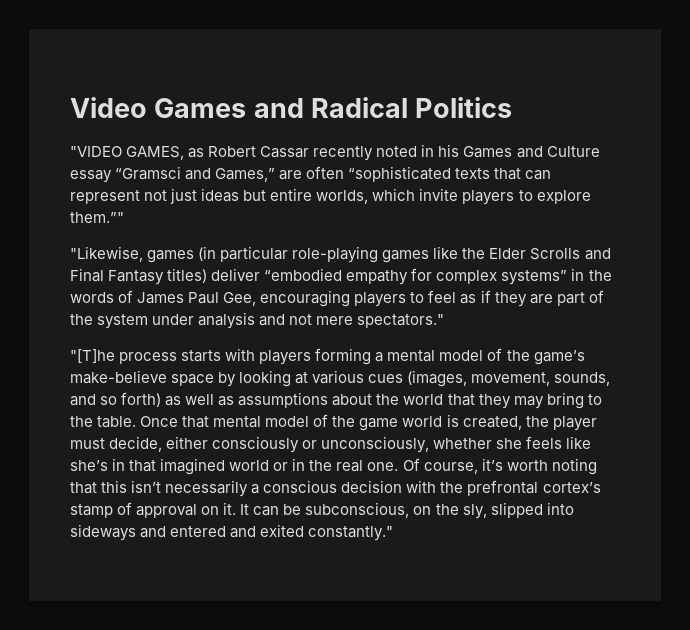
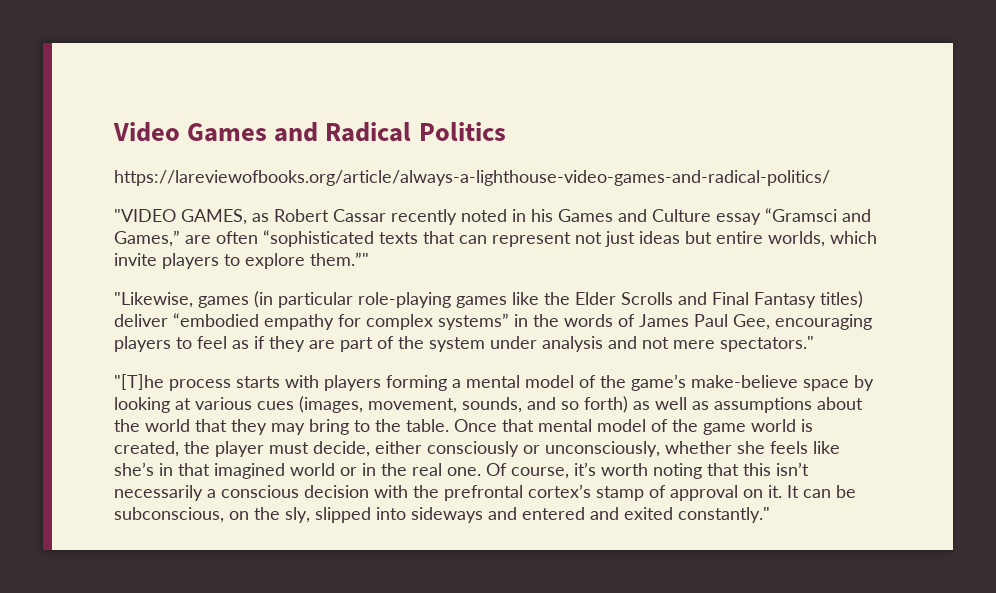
(513, 107) none -> [114,170,830,186] // https://lareviewofbooks.org/article/always-a-lighthouse-video-games-and-radical-politics/

